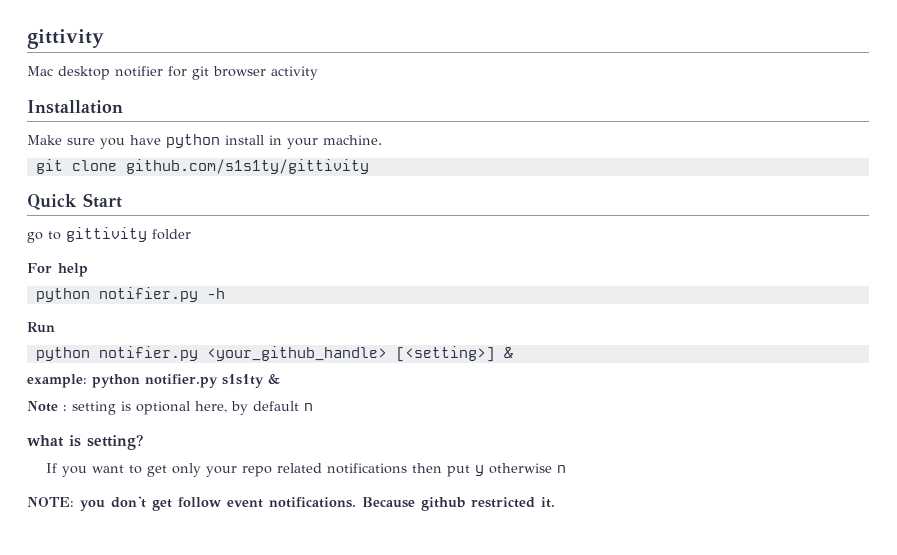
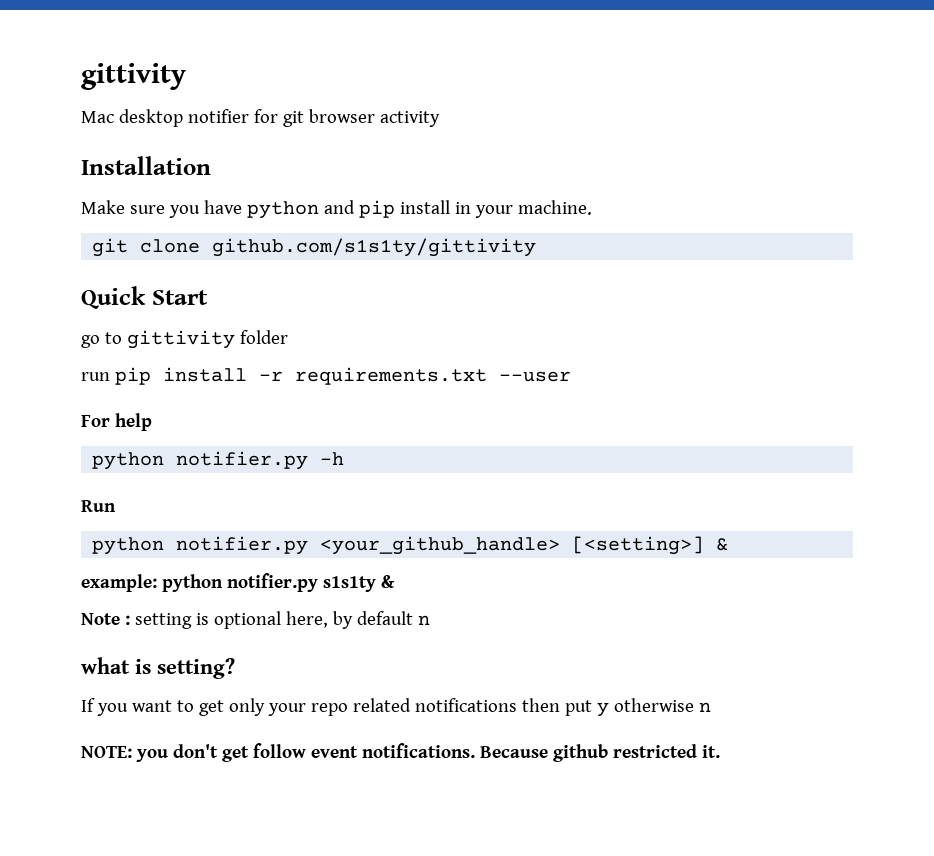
(220, 141) none -> [323,200,395,218] and pip
(191, 234) none -> [81,367,571,385] // run pip install -r requirements.txt --user

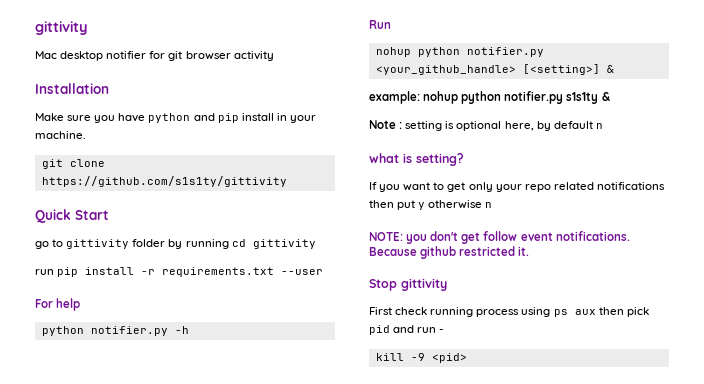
[212,238,537,257] github.com/s1s1ty/gittivity -> [41,176,287,187] https://github.com/s1s1ty/gittivity
(288, 337) none -> [168,239,316,249] by running cd gittivity
(116, 506) none -> [375,47,411,57] nohup
(157, 583) none -> [423,91,459,104] nohup
(720, 751) none -> [369,278,447,291] [369,307,649,317] [369,325,445,335] [375,353,467,363] // Stop gittivity // First check running process using ps aux then pick pid and run - // kill -9 <pid>

